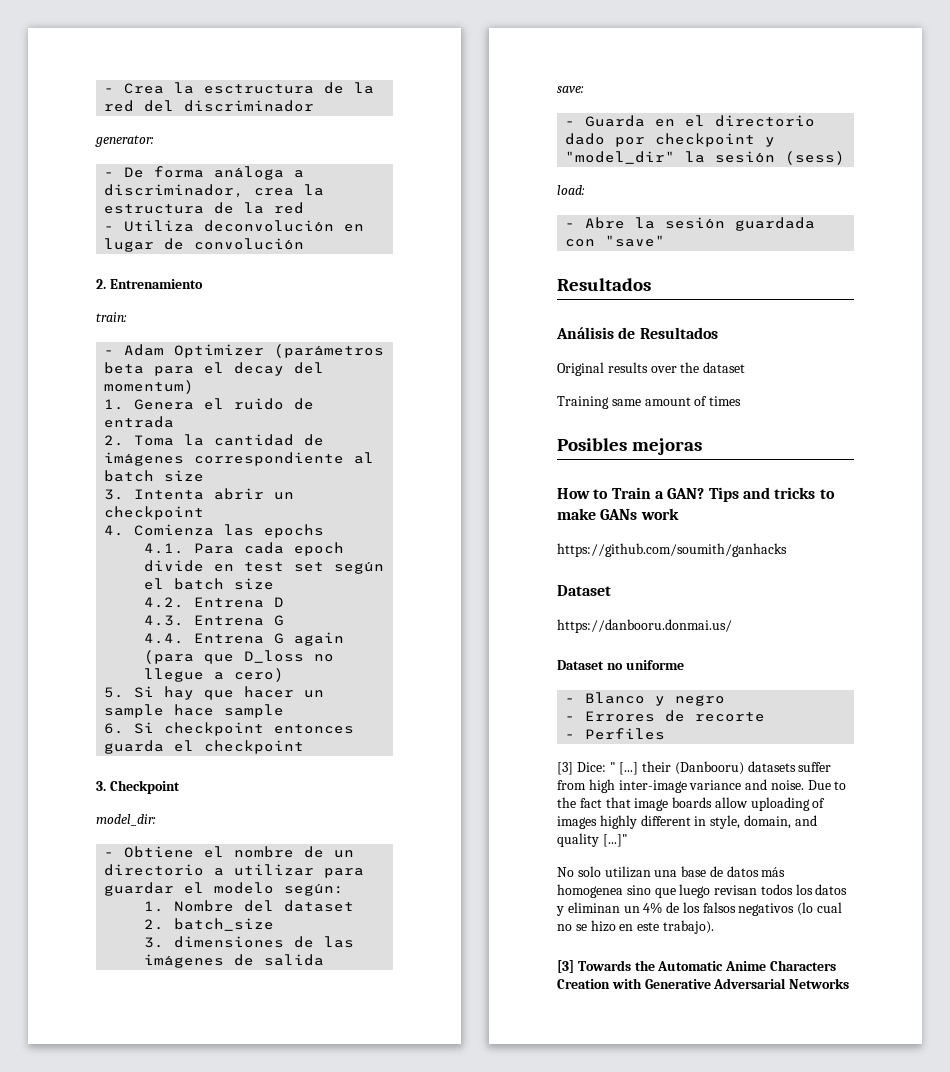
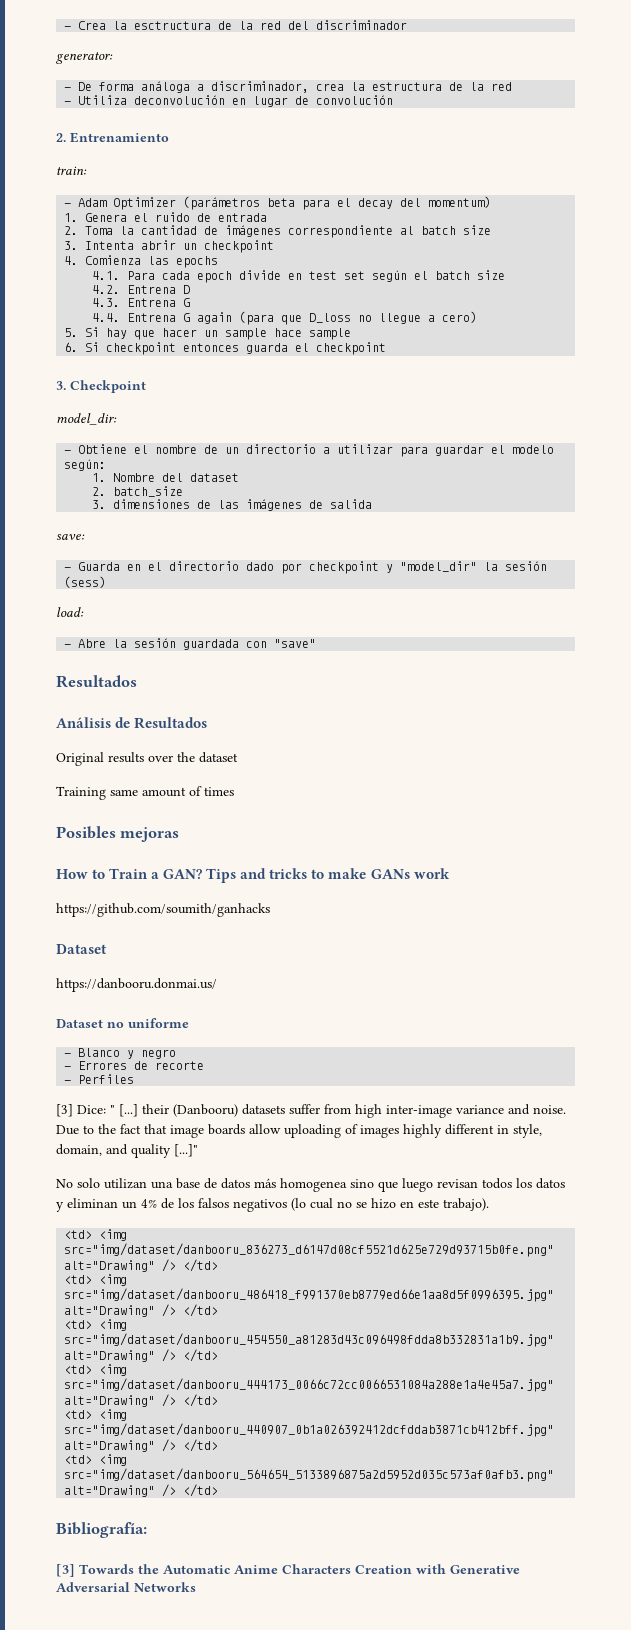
(714, 927) none -> [64,1229,128,1241] [64,1243,555,1257] [64,1259,219,1272] [64,1274,128,1286] [64,1288,555,1302] [64,1304,219,1317] [64,1319,128,1331] [64,1333,555,1347] [64,1349,219,1362] [64,1364,128,1376] [64,1378,555,1392] [64,1394,219,1407] [64,1409,128,1421] [64,1423,555,1437] [64,1439,219,1452] [64,1454,128,1466] [64,1468,555,1482] [64,1484,219,1497] [56,1522,147,1538] // <td> <img src="img/dataset/danbooru_836273_d6147d08cf5521d625e729d93715b0fe.png" alt="Drawing" /> </td> // <td> <img src="img/dataset/danbooru_486418_f991370eb8779ed66e1aa8d5f0996395.jpg" alt="Drawing" /> </td> // <td> <img src="img/dataset/danbooru_454550_a81283d43c096498fdda8b332831a1b9.jpg" alt="Drawing" /> </td> // <td> <img src="img/dataset/danbooru_444173_0066c72cc0066531084a288e1a4e45a7.jpg" alt="Drawing" /> </td> // <td> <img src="img/dataset/danbooru_440907_0b1a026392412dcfddab3871cb412bff.jpg" alt="Drawing" /> </td> // <td> <img src="img/dataset/danbooru_564654_5133896875a2d5952d035c573af0afb3.png" alt="Drawing" /> </td> // Bibliografía:

